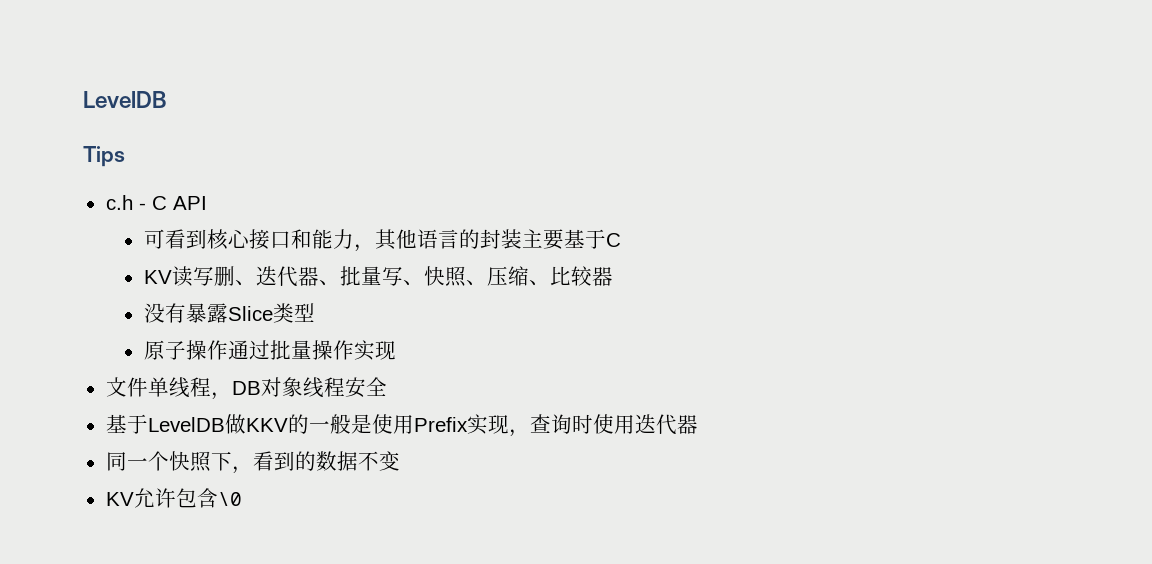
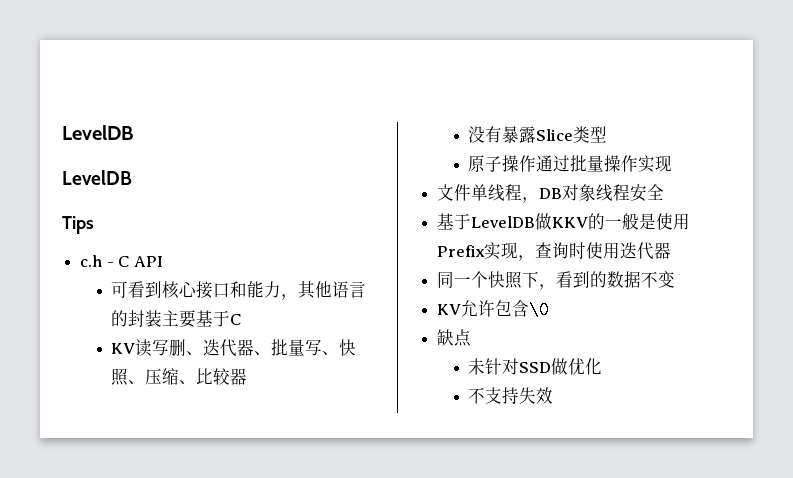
[83,91,166,108] LevelDB -> [62,125,134,140] [62,170,132,185] LevelDB // LevelDB
(242, 499) none -> [437,329,472,347] [468,358,603,375] [468,387,554,404] // 缺点 // 未针对SSD做优化 // 不支持失效

